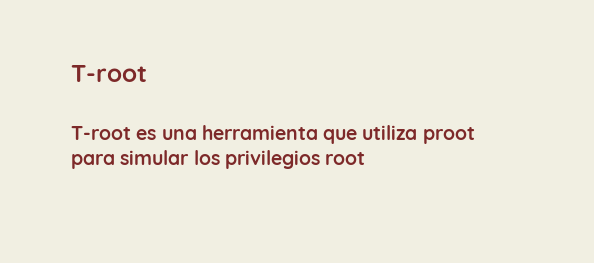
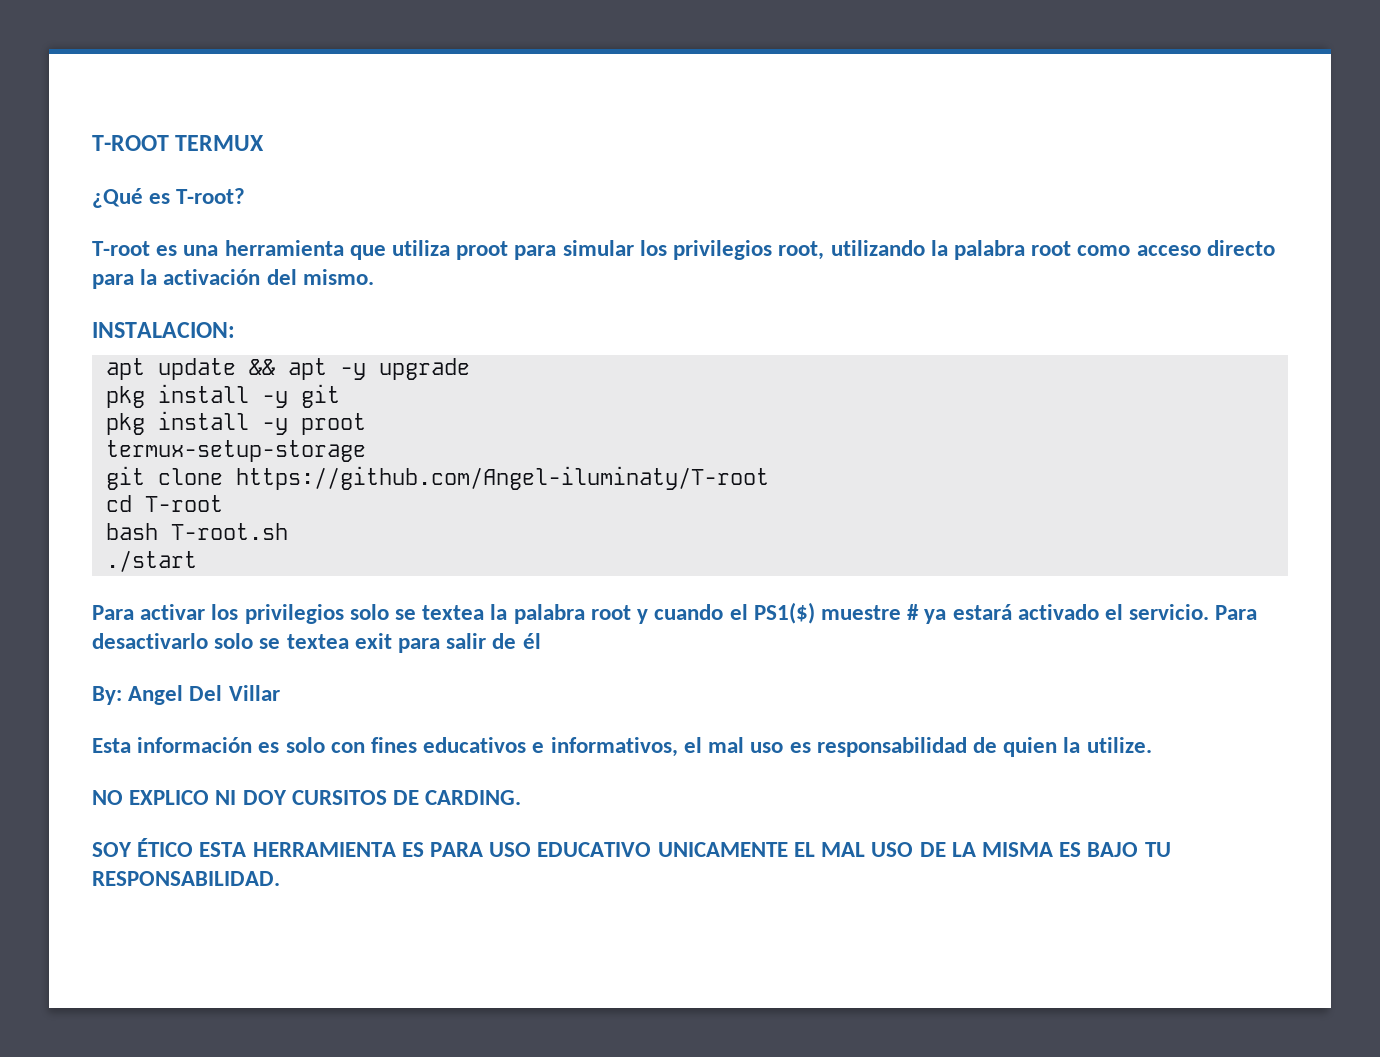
[71,65,147,82] T-root -> [92,135,265,151] [92,188,246,208] T-ROOT TERMUX // ¿Qué es T-root?
[325,152,366,165] root -> [778,240,1275,260] [92,269,374,289] [92,322,235,338] [105,358,470,380] [105,384,340,408] [105,411,366,435] [105,440,366,462] [105,466,769,490] [105,495,223,512] [105,523,288,540] [105,550,197,572] [92,602,1258,624] [92,633,541,653] [92,685,280,705] [92,737,1152,757] [92,790,522,805] [92,838,1171,857] [92,871,280,886] root, utilizando la palabra root como acceso directo para la activación del mismo. // INSTALACION: // apt update && apt -y upgrade // pkg install -y git // pkg install -y proot // termux-setup-storage // git clone https://github.com/Angel-iluminaty/T-root // cd T-root // bash T-root.sh // ./start // Para activar los privilegios solo se textea la palabra root y cuando el PS1($) muestre # ya estará activado el servicio. Para desactivarlo solo se textea exit para salir de él // By: Angel Del Villar // Esta información es solo con fines educativos e informativos, el mal uso es responsabilidad de quien la utilize. // NO EXPLICO NI DOY CURSITOS DE CARDING. // SOY ÉTICO ESTA HERRAMIENTA ES PARA USO EDUCATIVO UNICAMENTE EL MAL USO DE LA MISMA ES BAJO TU RESPONSABILIDAD.

